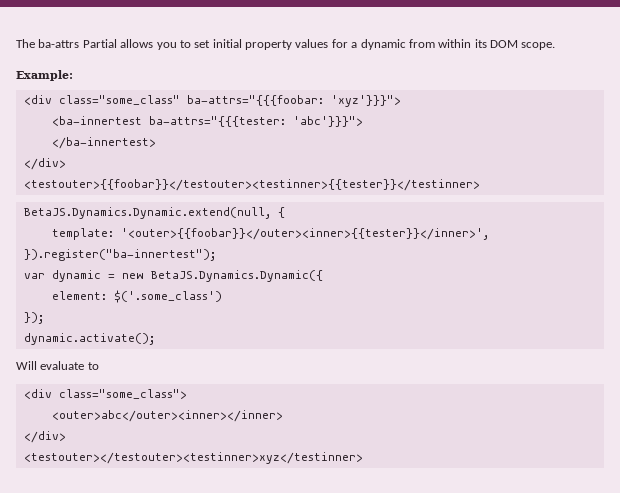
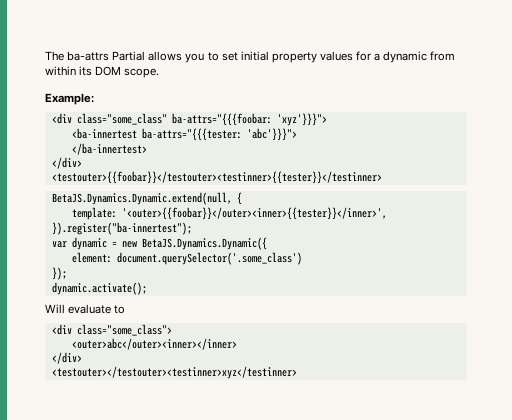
[113,290,222,303] $('.some_class') -> [116,252,302,265] document.querySelector('.some_class')

